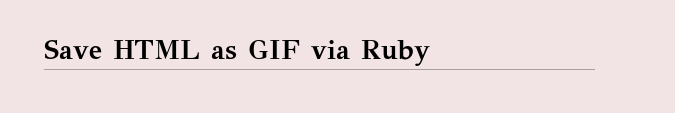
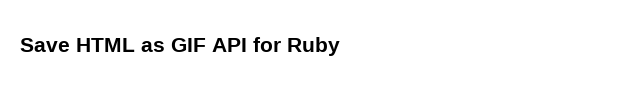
[311,40,350,59] via -> [212,37,281,52] API for

